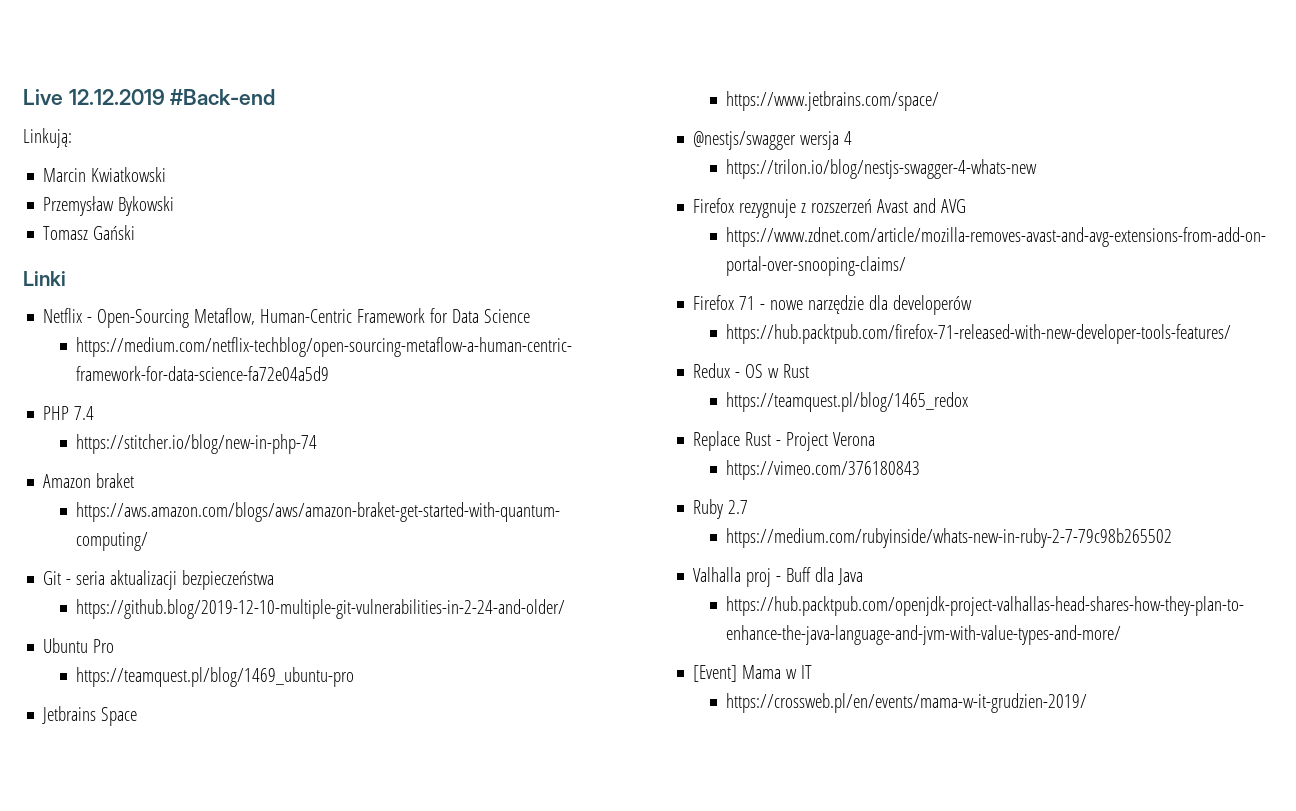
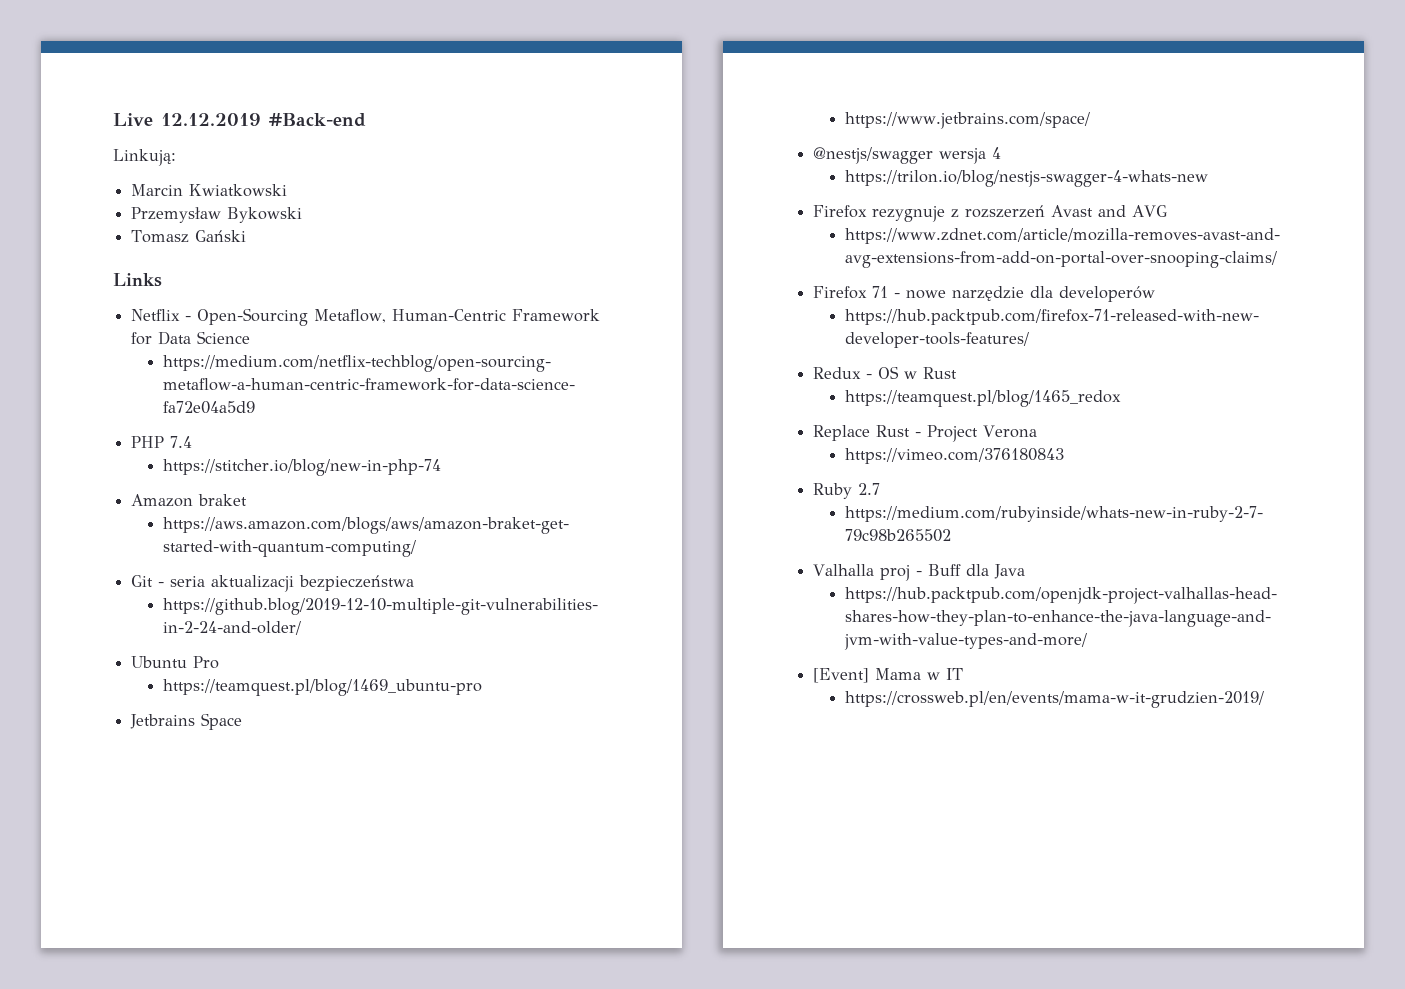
[23,271,66,286] Linki -> [113,273,162,287] Links

